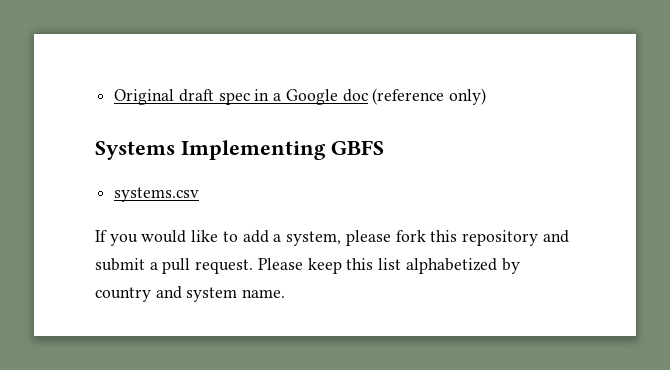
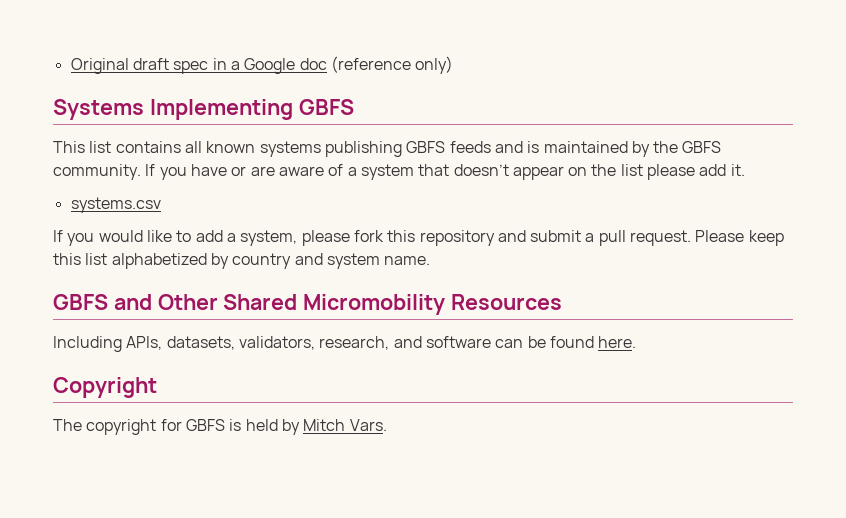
(384, 147) none -> [53,141,722,157] [53,164,745,180] // This list contains all known systems publishing GBFS feeds and is maintained by the GBFS community. If you have or are aware of a system that doesn’t appear on the list please add it.
(286, 293) none -> [53,294,563,315] [53,336,637,352] [53,377,157,398] [53,419,387,435] // GBFS and Other Shared Micromobility Resources // Including APIs, datasets, validators, research, and software can be found here. // Copyright // The copyright for GBFS is held by Mitch Vars.

